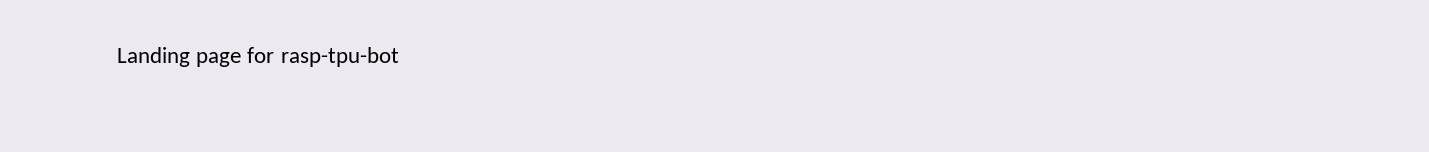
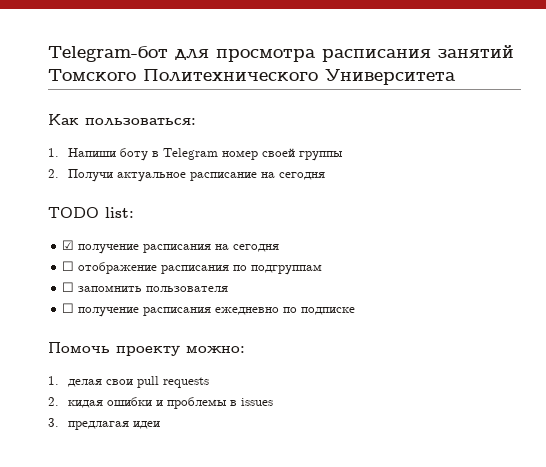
[117,47,399,67] Landing page for rasp-tpu-bot -> [48,45,514,62] [48,69,456,85] [48,114,196,126] [48,148,343,161] [48,169,325,182] [48,207,134,218] [62,240,280,254] [62,261,323,275] [62,282,229,292] [62,303,356,317] [48,342,245,356] [48,376,209,388] [48,397,273,409] [48,418,160,430] Telegram-бот для просмотра расписания занятий Томского Политехнического Университета // Как пользоваться: // 1. Напиши боту в Telegram номер своей группы // 2. Получи актуальное расписание на сегодня // TODO list: // ☑ получение расписания на сегодня // ☐ отображение расписания по подгруппам // ☐ запомнить пользователя // ☐ получение расписания ежедневно по подписке // Помочь проекту можно: // 1. делая свои pull requests // 2. кидая ошибки и проблемы в issues // 3. предлагая идеи

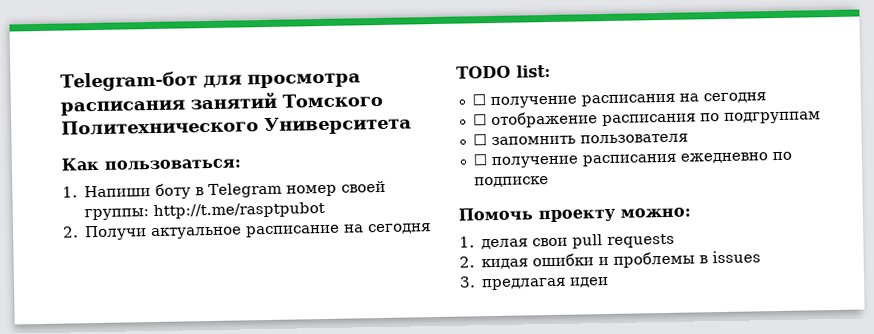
[298,151,343,161] группы -> [84,201,326,221] группы: http://t.me/rasptpubot
[62,240,75,250] ☑ -> [471,94,486,106] ☐

